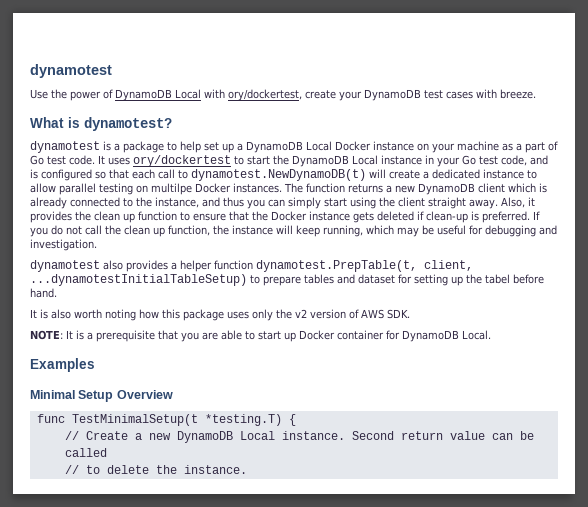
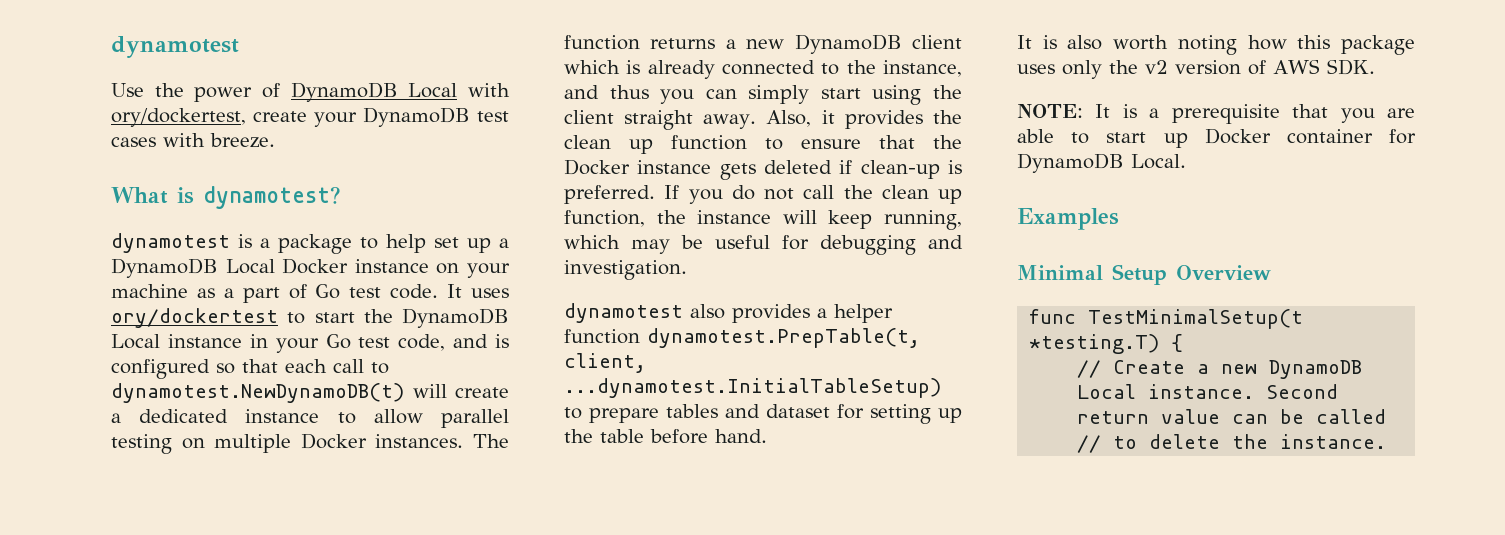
[151,183,192,195] multilpe -> [214,434,292,453] multiple
[30,274,247,286] ...dynamotestInitialTableSetup) -> [564,378,941,398] ...dynamotest.InitialTableSetup)
[485,274,510,284] tabel -> [600,429,644,443] table

